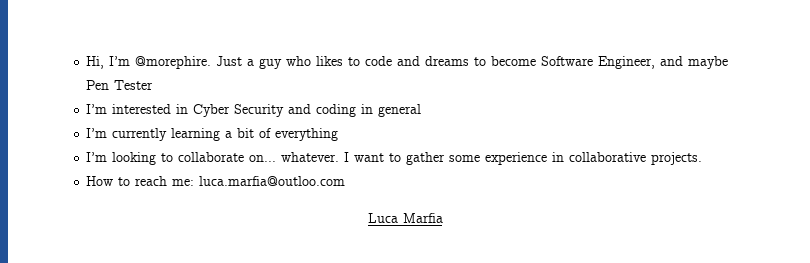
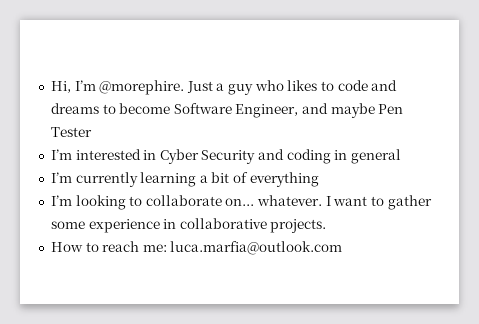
[199,176,346,186] [367,213,443,223] luca.marfia@outloo.com // Luca Marfia -> [170,241,343,255] luca.marfia@outlook.com

